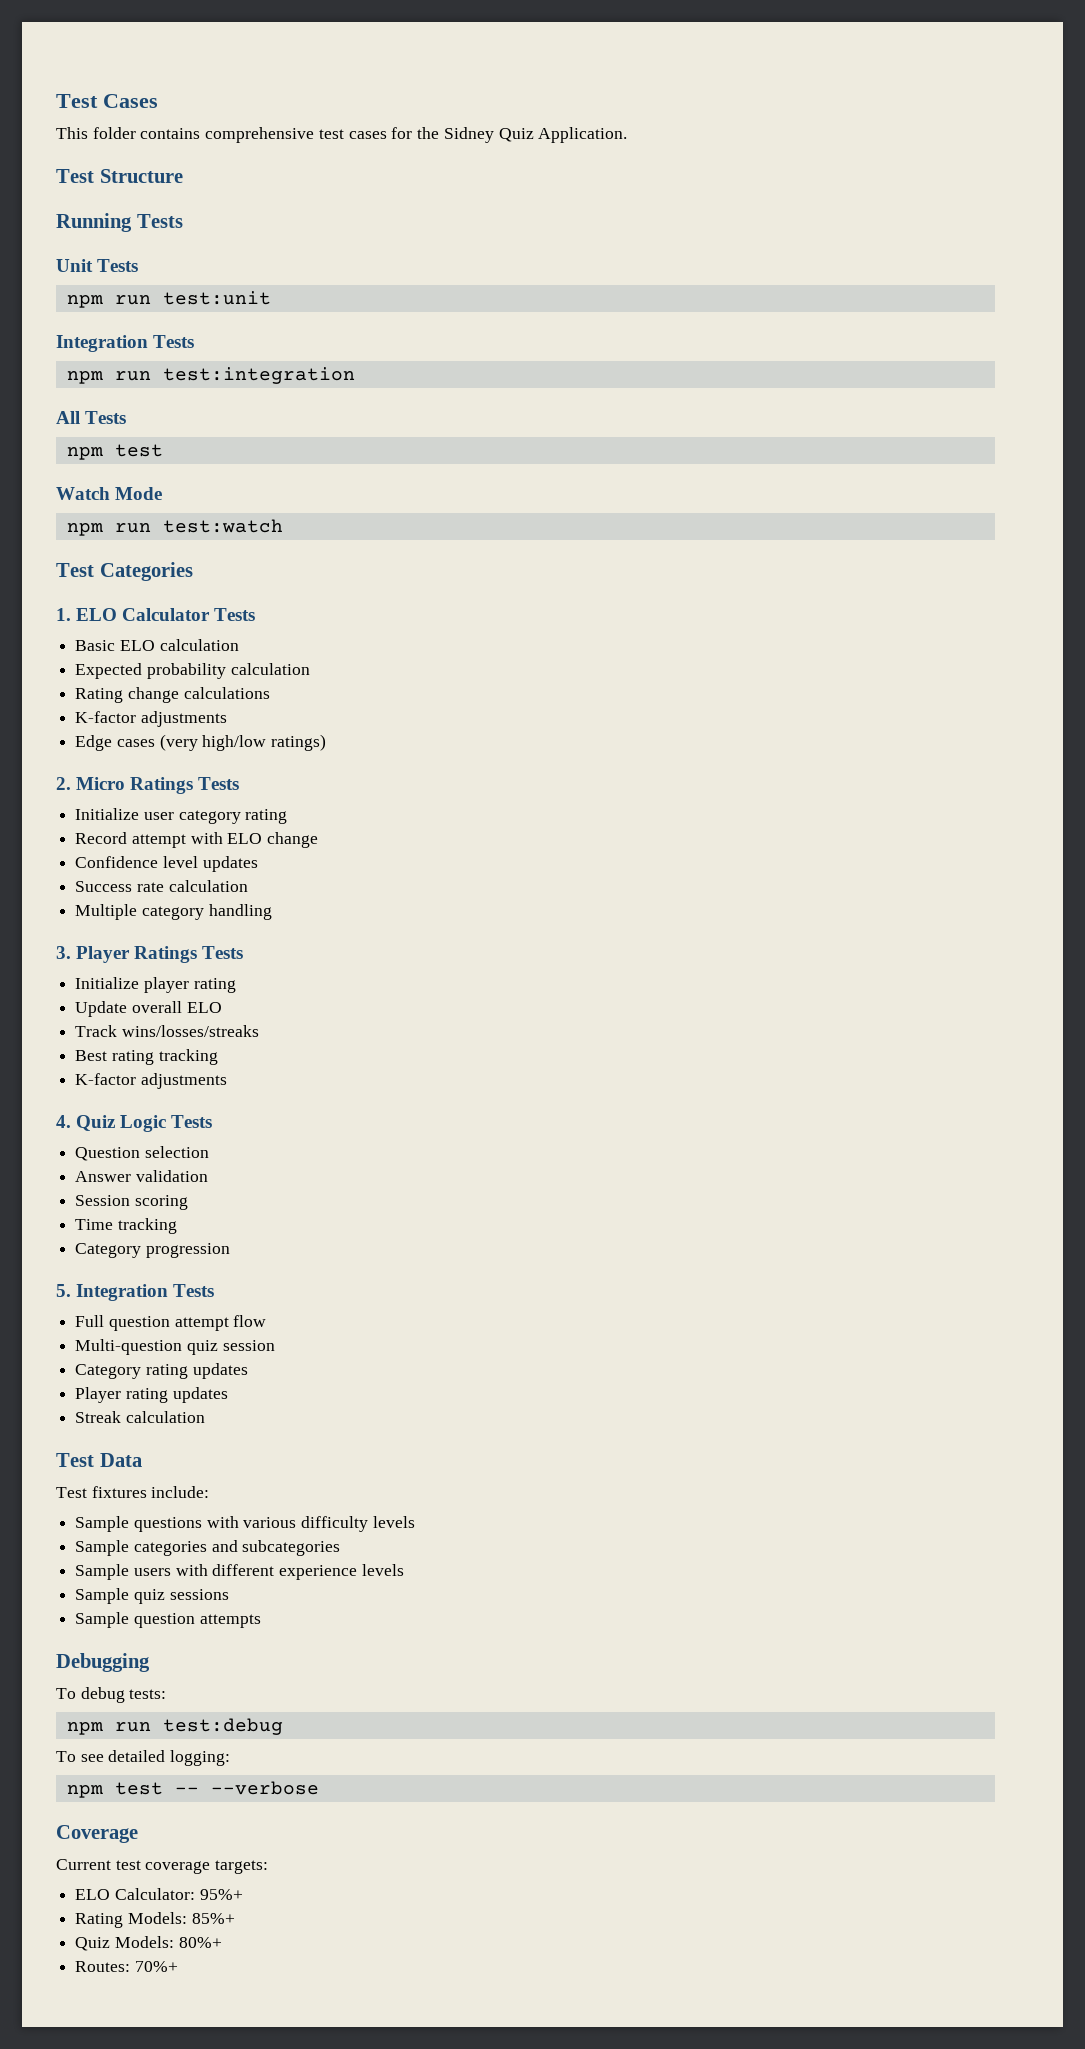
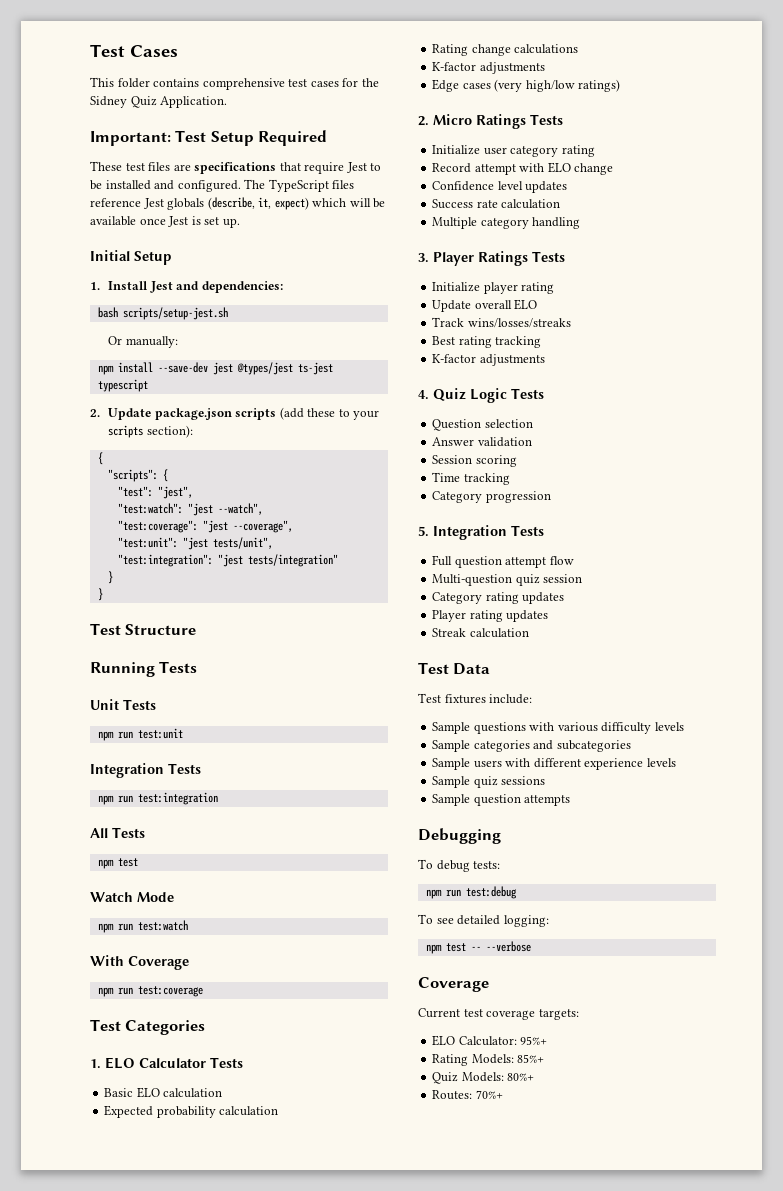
(628, 135) none -> [90,130,328,146] [90,161,382,174] [90,179,355,192] [90,197,386,210] [90,216,240,228] [90,250,171,265] [90,281,283,293] [97,307,228,320] [107,336,178,348] [97,362,333,375] [97,379,148,392] [90,407,380,420] [107,425,193,438] [97,452,103,465] [107,469,168,482] [117,486,193,499] [117,503,263,516] [117,520,293,533] [117,537,273,550] [117,554,338,567] [107,571,113,584] [97,588,103,601] // Important: Test Setup Required // These test files are specifications that require Jest to be installed and configured. The TypeScript files reference Jest globals (describe, it, expect) which will be available once Jest is set up. // Initial Setup // 1. Install Jest and dependencies: // bash scripts/setup-jest.sh // Or manually: // npm install --save-dev jest @types/jest ts-jest typescript // 2. Update package.json scripts (add these to your scripts section): // { // "scripts": { // "test": "jest", // "test:watch": "jest --watch", // "test:coverage": "jest --coverage", // "test:unit": "jest tests/unit", // "test:integration": "jest tests/integration" // } // }
(283, 526) none -> [90,955,189,970] [97,986,203,997] // With Coverage // npm run test:coverage

